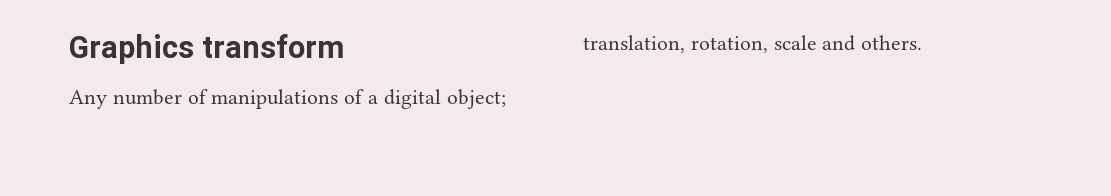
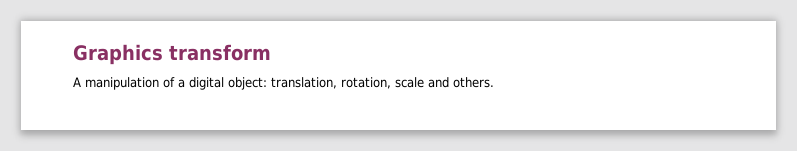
[69,89,339,109] Any number of manipulations -> [73,77,159,90] A manipulation
[446,89,506,109] object; -> [228,77,267,90] object:

